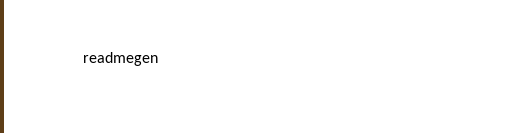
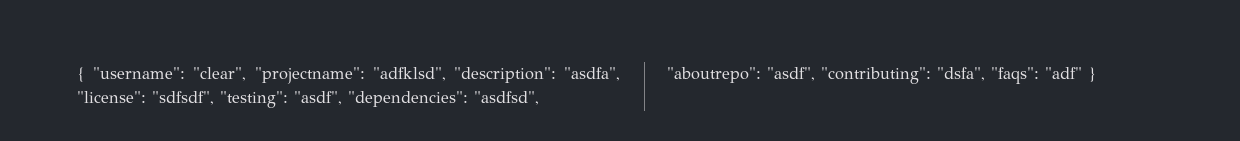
[83,52,158,66] readmegen -> [77,67,620,84] [77,91,539,108] [667,67,1096,84] { "username": "clear", "projectname": "adfklsd", "description": "asdfa", "license": "sdfsdf", "testing": "asdf", "dependencies": "asdfsd", "aboutrepo": "asdf", "contributing": "dsfa", "faqs": "adf" }

